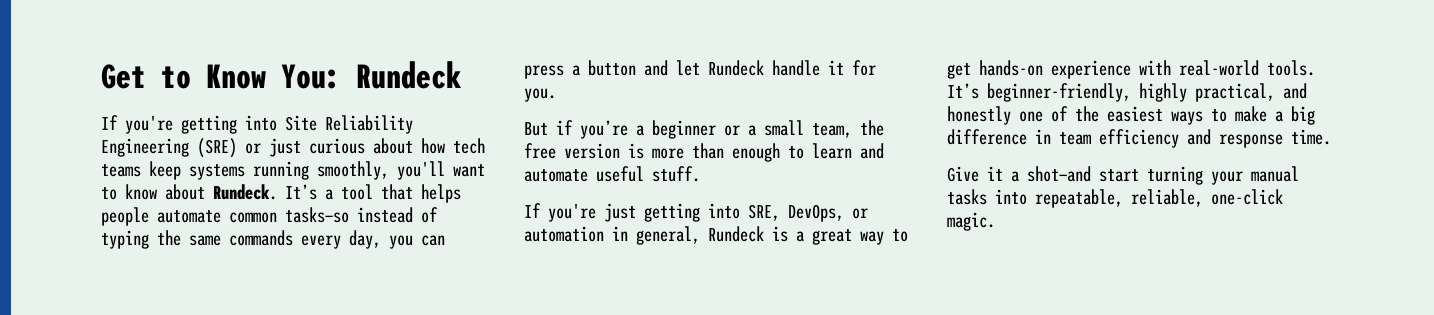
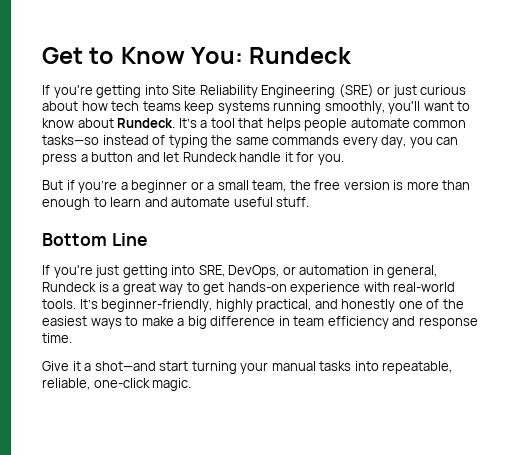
(700, 174) none -> [42,233,148,246] // Bottom Line

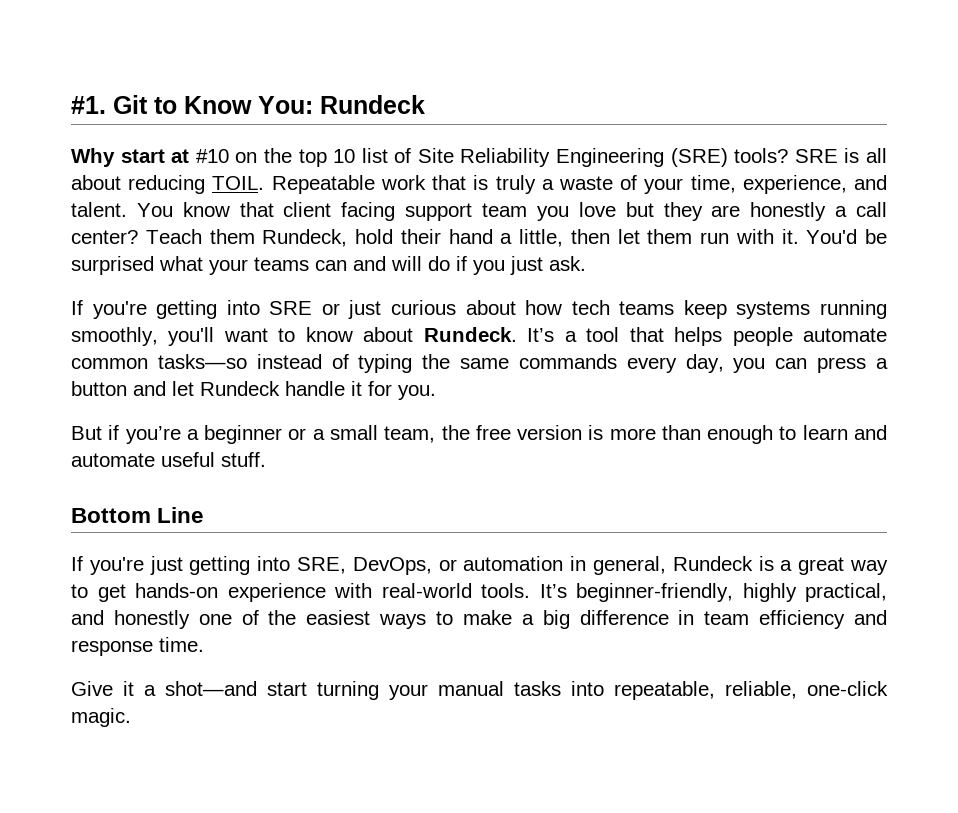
[42,47,83,64] Get -> [71,95,148,114] #1. Git
(353, 55) none -> [71,148,888,167] [71,175,887,194] [71,202,888,221] [71,229,887,247] [71,256,586,275] // Why start at #10 on the top 10 list of Site Reliability Engineering (SRE) tools? SRE is all about reducing TOIL. Repeatable work that is truly a waste of your time, experience, and talent. You know that client facing support team you love but they are honestly a call center? Teach them Rundeck, hold their hand a little, then let them run with it. You'd be surprised what your teams can and will do if you just ask.
[172,84,374,98] Site Reliability Engineering (SRE) -> [269,301,313,315] SRE

